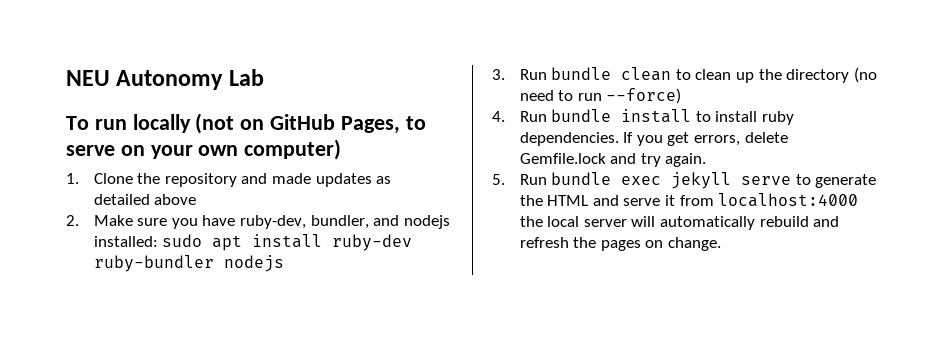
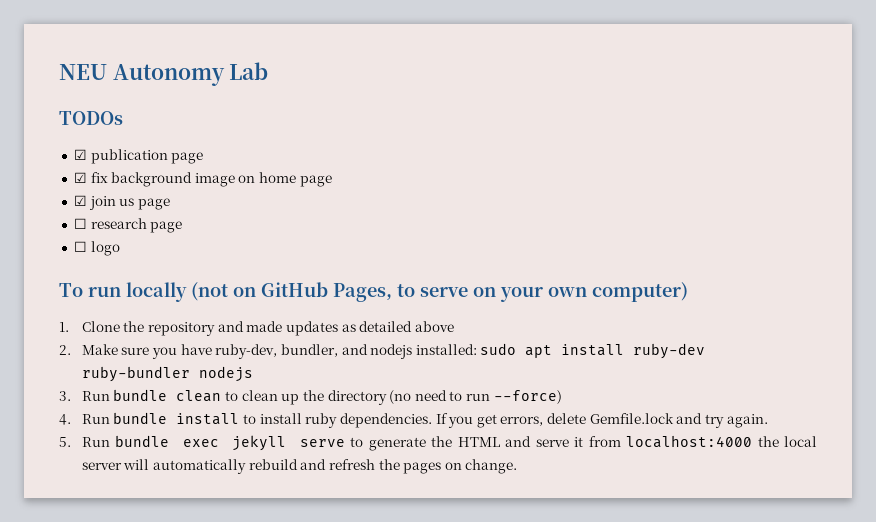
(264, 77) none -> [59,111,123,125] [73,149,204,164] [73,172,332,187] [73,195,170,210] [73,218,183,233] [73,241,120,256] // TODOs // ☑ publication page // ☑ fix background image on home page // ☑ join us page // ☐ research page // ☐ logo

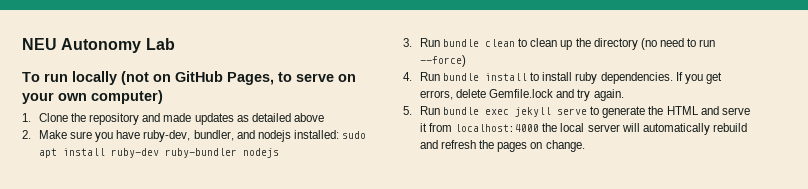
[59,111,123,125] [73,149,204,164] [73,172,332,187] [73,195,170,210] [73,218,183,233] [73,241,120,256] // TODOs // ☑ publication page // ☑ fix background image on home page // ☑ join us page // ☐ research page // ☐ logo -> (175, 44) none

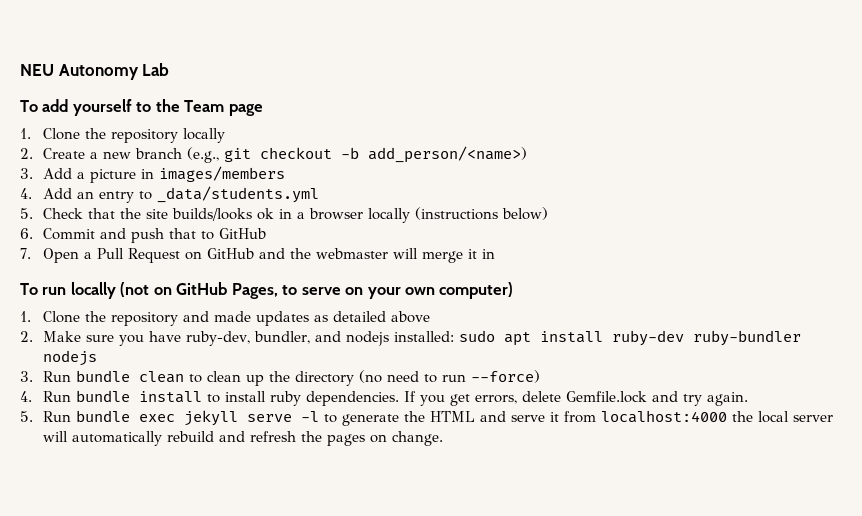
(175, 44) none -> [20,99,263,116] [20,128,226,143] [20,146,528,163] [20,166,286,183] [20,186,320,203] [20,207,549,223] [20,228,267,243] [20,248,496,263] // To add yourself to the Team page // 1. Clone the repository locally // 2. Create a new branch (e.g., git checkout -b add_person/<name>) // 3. Add a picture in images/members // 4. Add an entry to _data/students.yml // 5. Check that the site builds/looks ok in a browser locally (instructions below) // 6. Commit and push that to GitHub // 7. Open a Pull Request on GitHub and the webmaster will merge it in
(588, 111) none -> [301,411,320,422] -l

